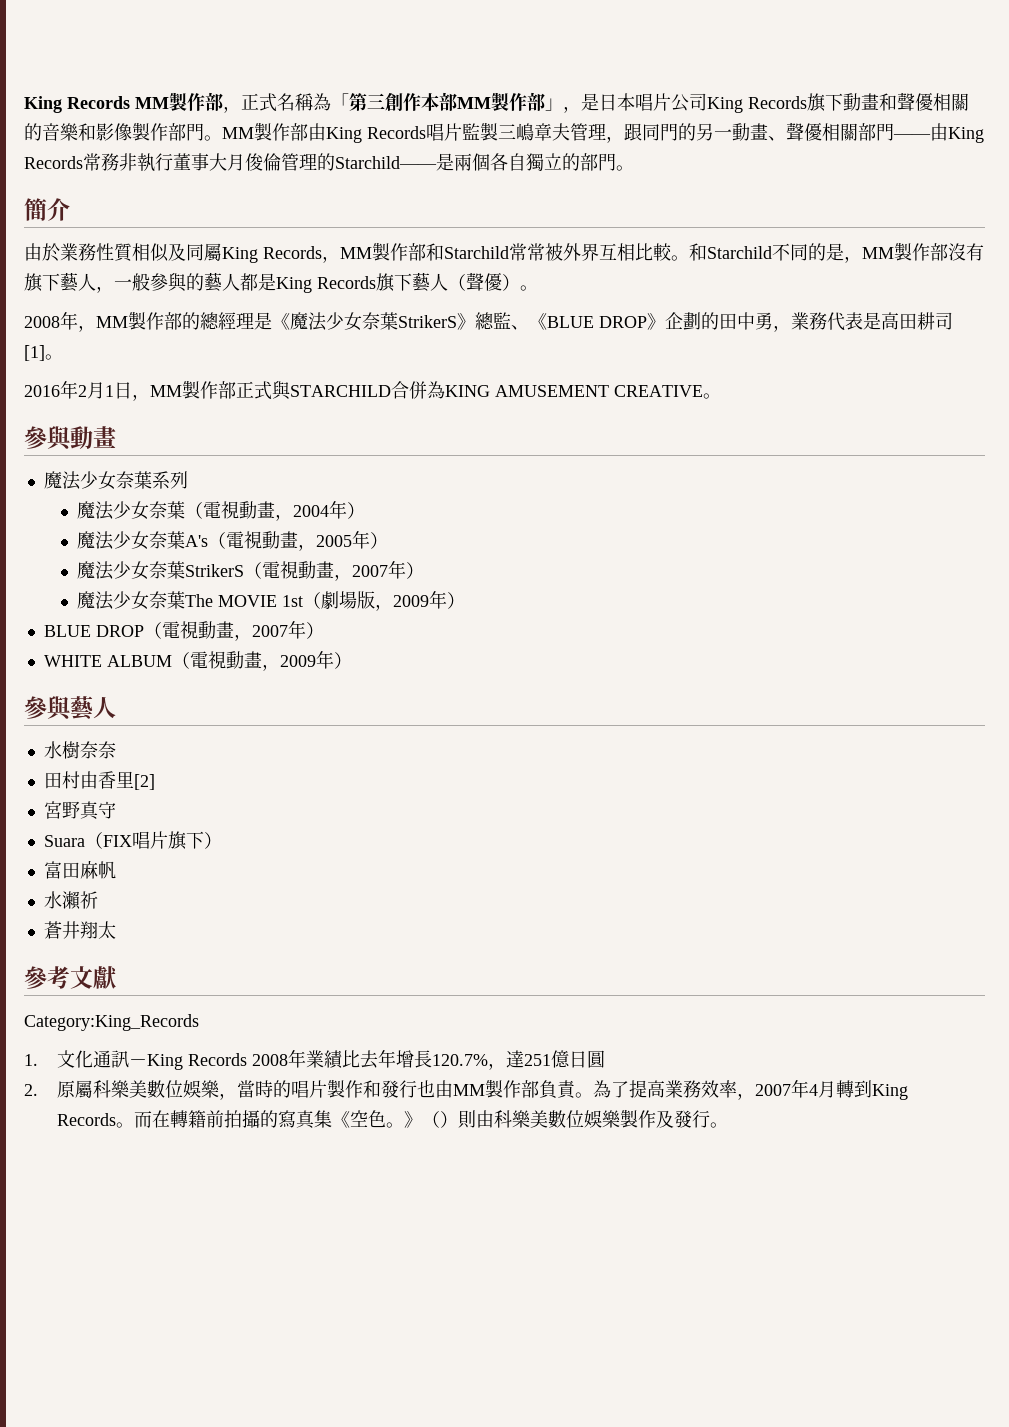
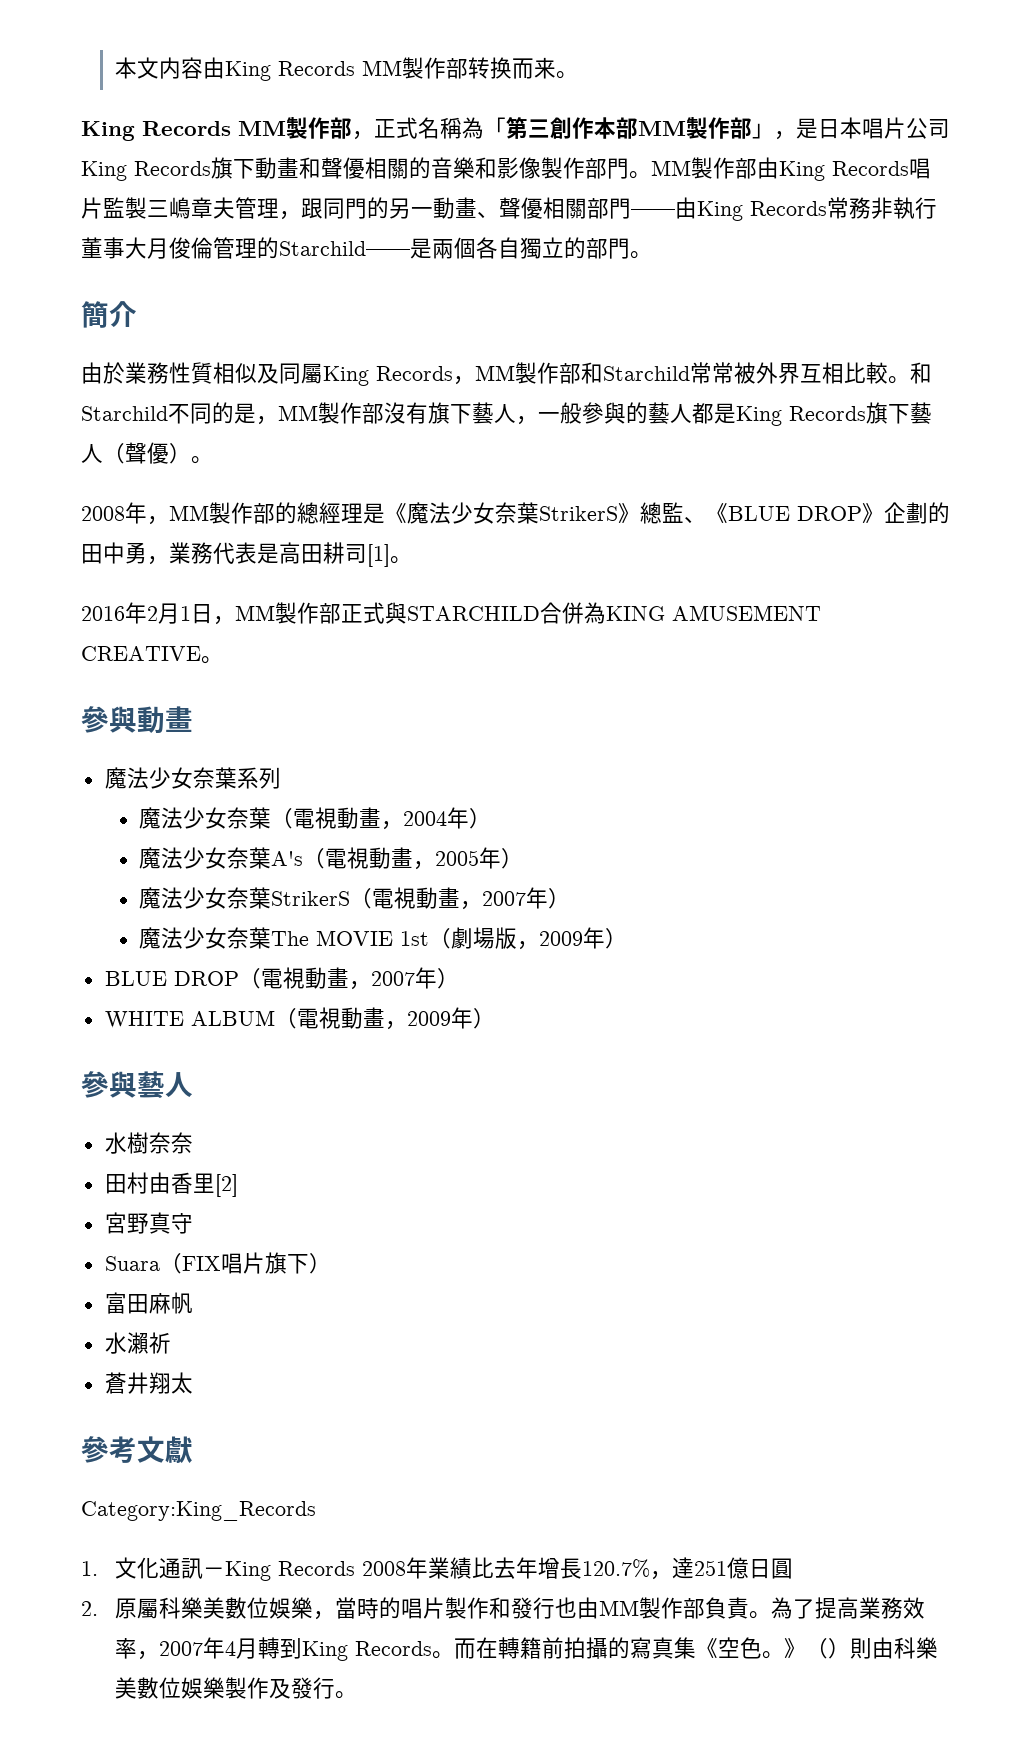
(24, 104) none -> [115,57,579,81] 本文内容由King Records MM製作部转换而来。 //

